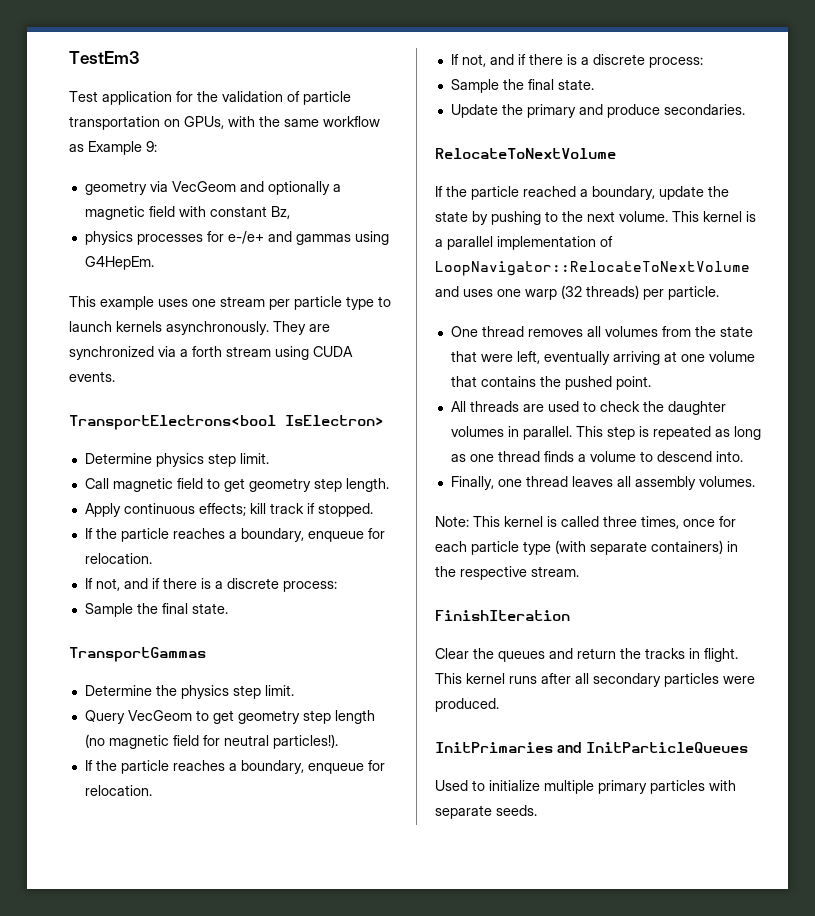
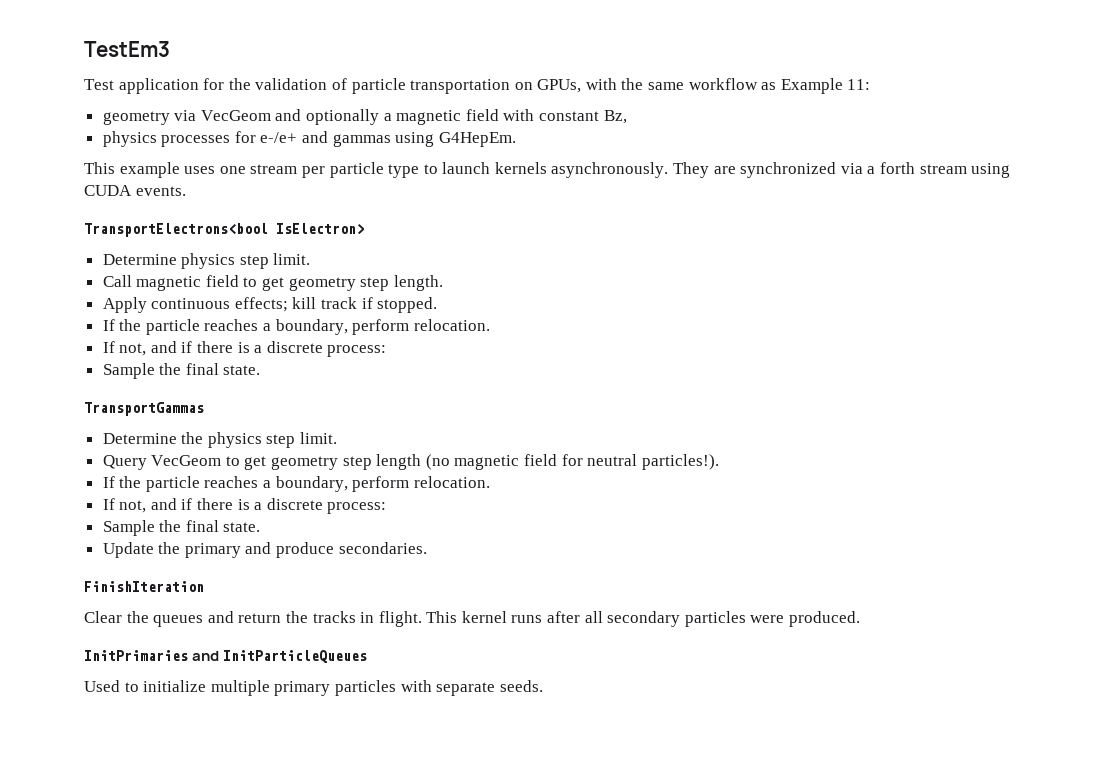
[146,141,157,152] 9: -> [847,79,871,90] 11:
[307,528,385,542] enqueue for -> [352,319,410,335] perform
[307,760,385,774] enqueue for -> [352,476,410,492] perform
[435,148,616,159] [435,186,729,200] [435,211,756,225] [435,236,613,250] [435,261,750,276] [435,285,719,300] [450,326,753,337] [450,351,755,365] [450,376,651,390] [450,401,726,415] [450,426,761,440] [450,451,743,462] [450,476,755,490] [435,516,736,529] [435,540,738,555] [435,566,579,580] // RelocateToNextVolume // If the particle reached a boundary, update the state by pushing to the next volume. This kernel is a parallel implementation of LoopNavigator::RelocateToNextVolume and uses one warp (32 threads) per particle. // One thread removes all volumes from the state that were left, eventually arriving at one volume that contains the pushed point. // All threads are used to check the daughter volumes in parallel. This step is repeated as long as one thread finds a volume to descend into. // Finally, one thread leaves all assembly volumes. // Note: This kernel is called three times, once for each particle type (with separate containers) in the respective stream. -> (427, 548) none

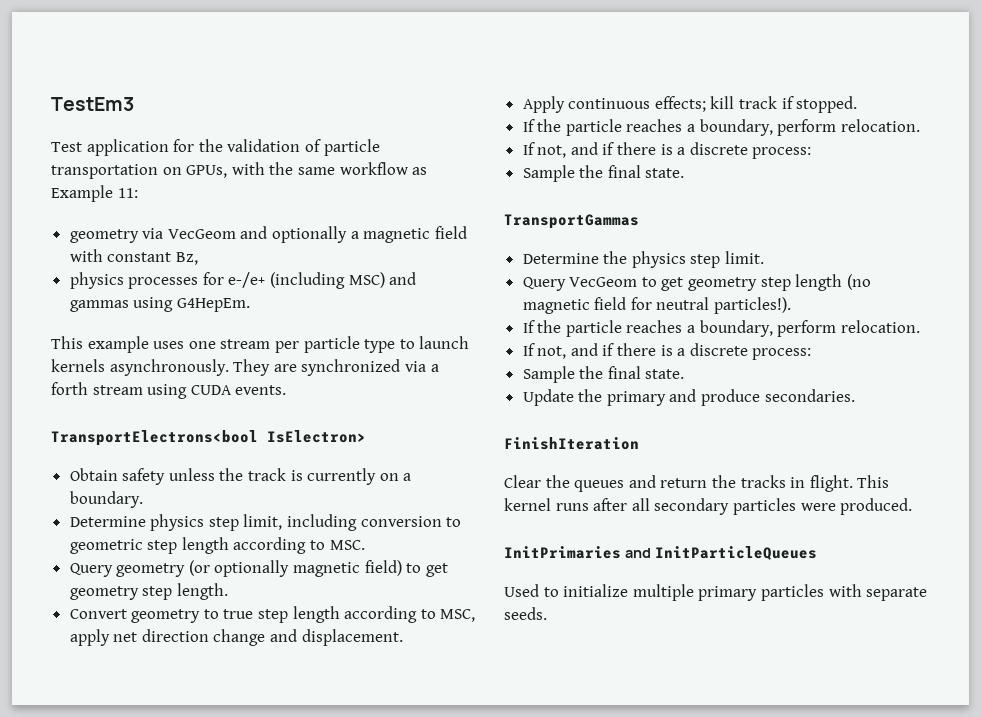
(298, 137) none -> [270,272,385,289] (including MSC)
[102,253,311,269] [102,275,239,291] Determine physics step limit. // Call magnetic field -> [69,468,412,485] [69,491,143,508] [69,514,462,531] [69,537,365,554] [69,560,402,577] Obtain safety unless the track is currently on a boundary. // Determine physics step limit, including conversion to geometric step length according to MSC. // Query geometry (or optionally magnetic field)
(443, 283) none -> [69,606,476,623] [69,629,403,646] // Convert geometry to true step length according to MSC, apply net direction change and displacement.

